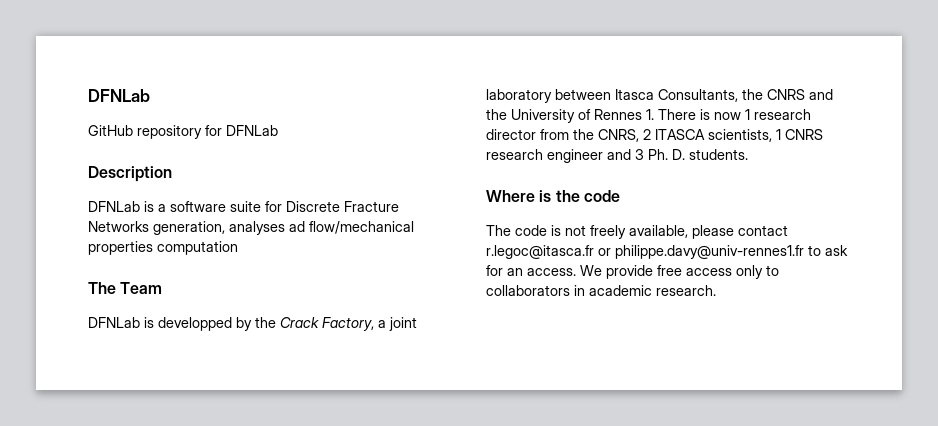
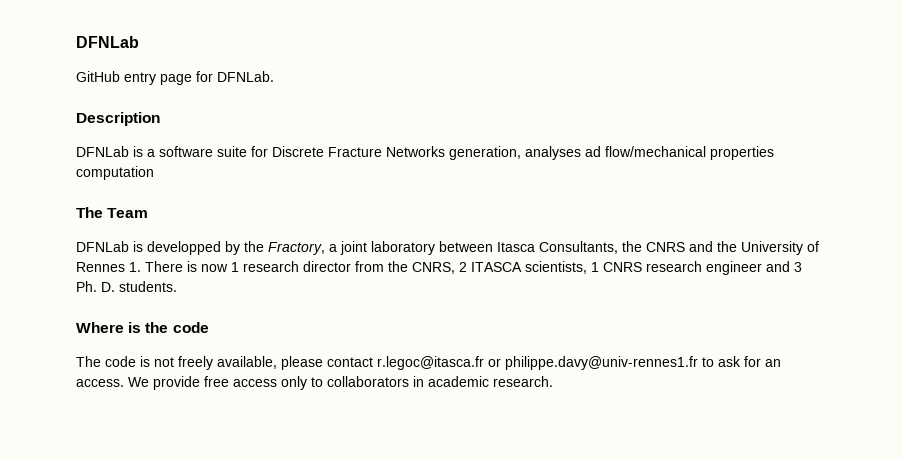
[137,125,278,139] repository for DFNLab -> [124,71,274,85] entry page for DFNLab.
[280,317,374,331] Crack Factory, -> [268,242,325,255] Fractory,

